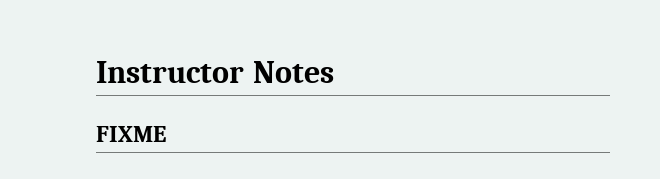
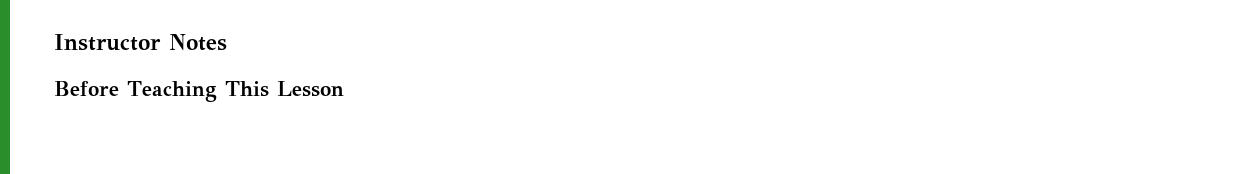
[96,126,166,142] FIXME -> [54,81,344,102] Before Teaching This Lesson

